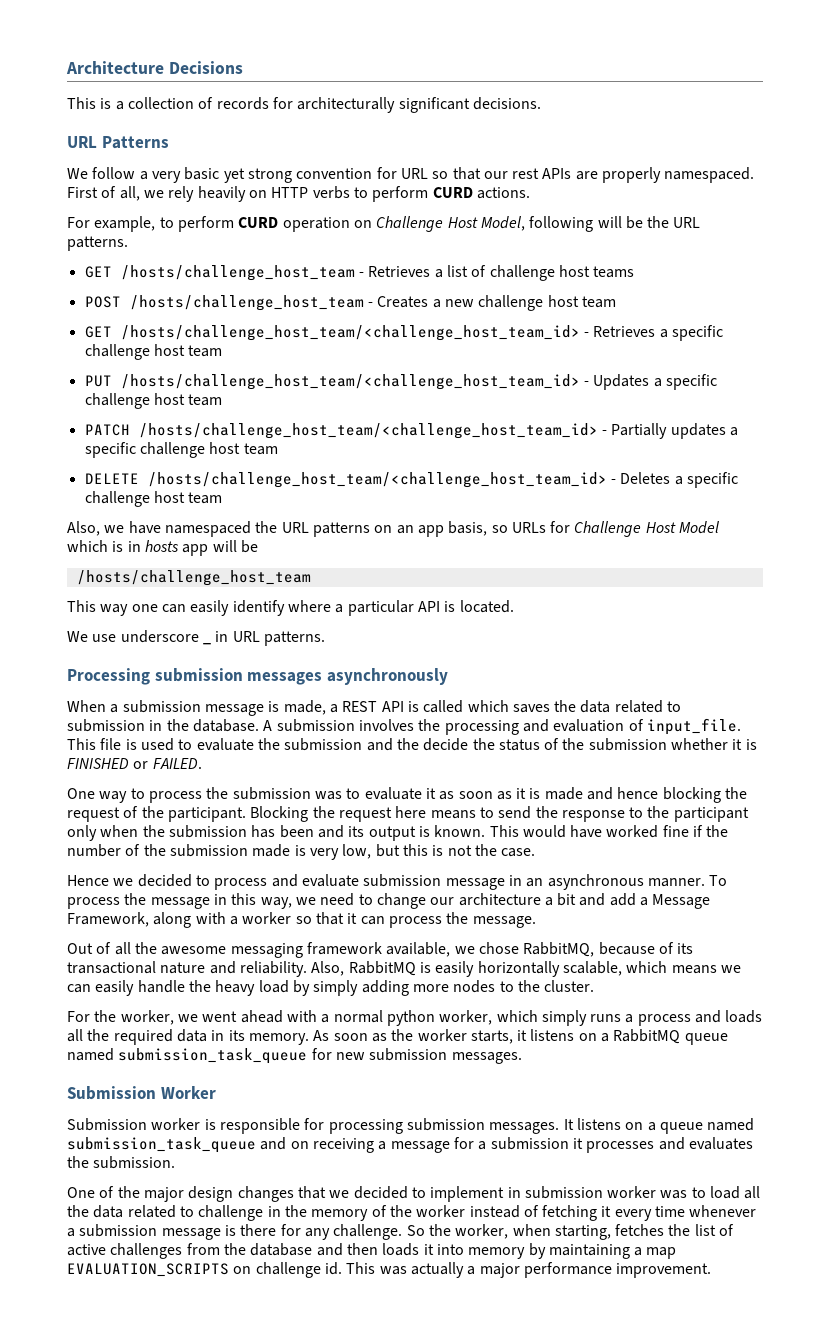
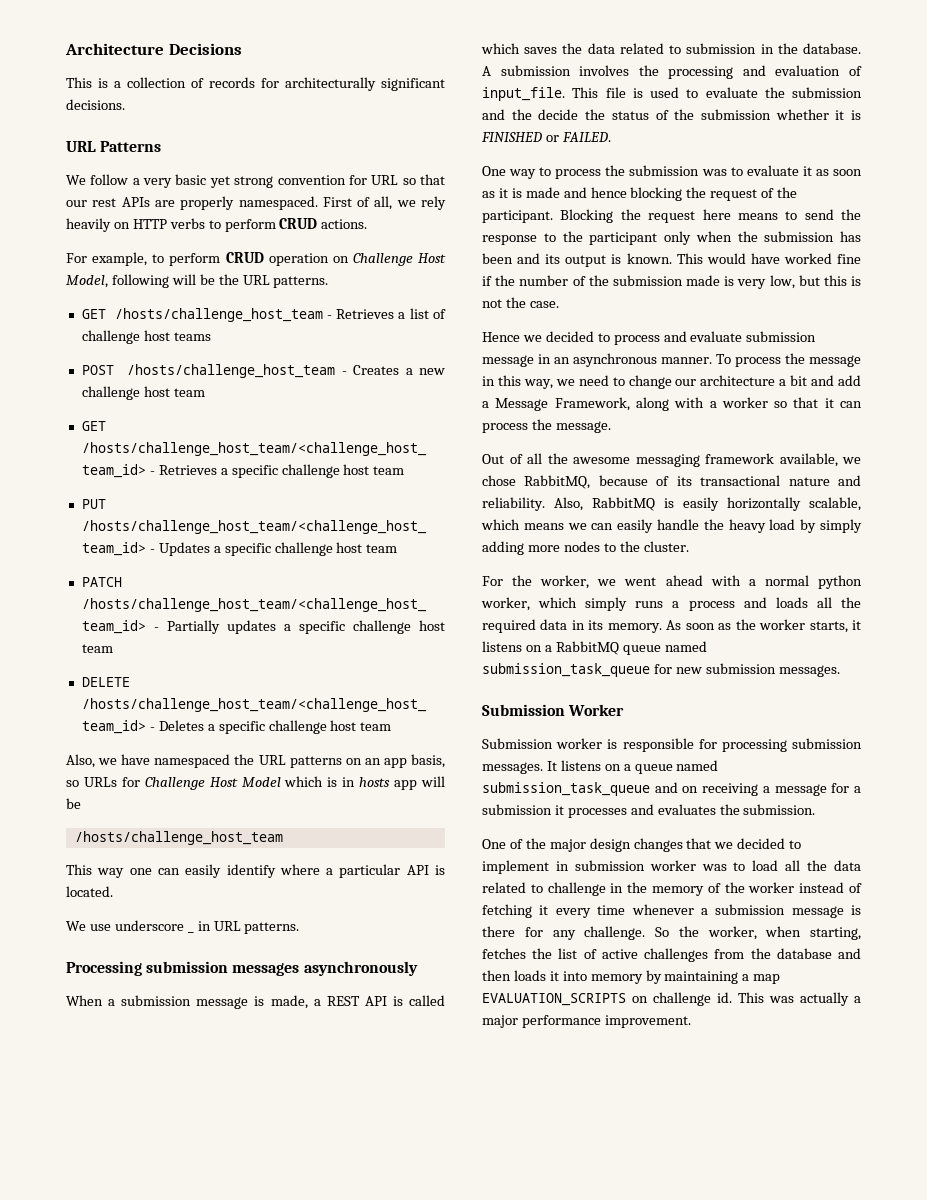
[432,187,473,198] CURD -> [279,218,318,229] CRUD
[238,217,279,228] CURD -> [225,252,264,263] CRUD

